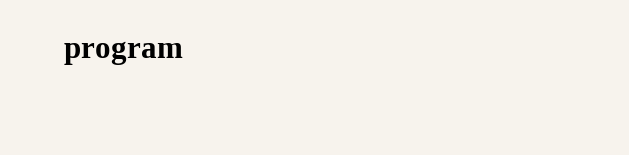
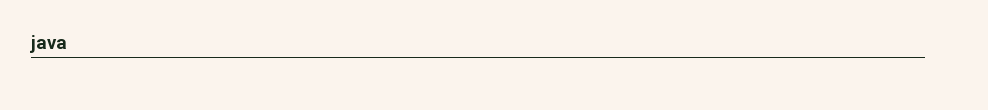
[64,41,183,65] program -> [30,35,67,53] java

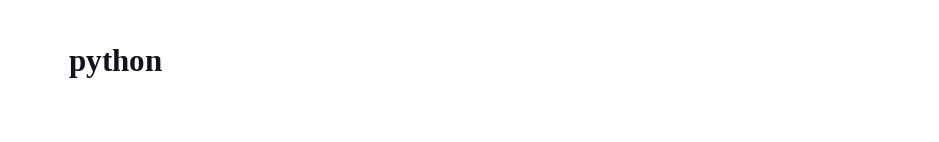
[30,35,67,53] java -> [69,49,162,78] python

